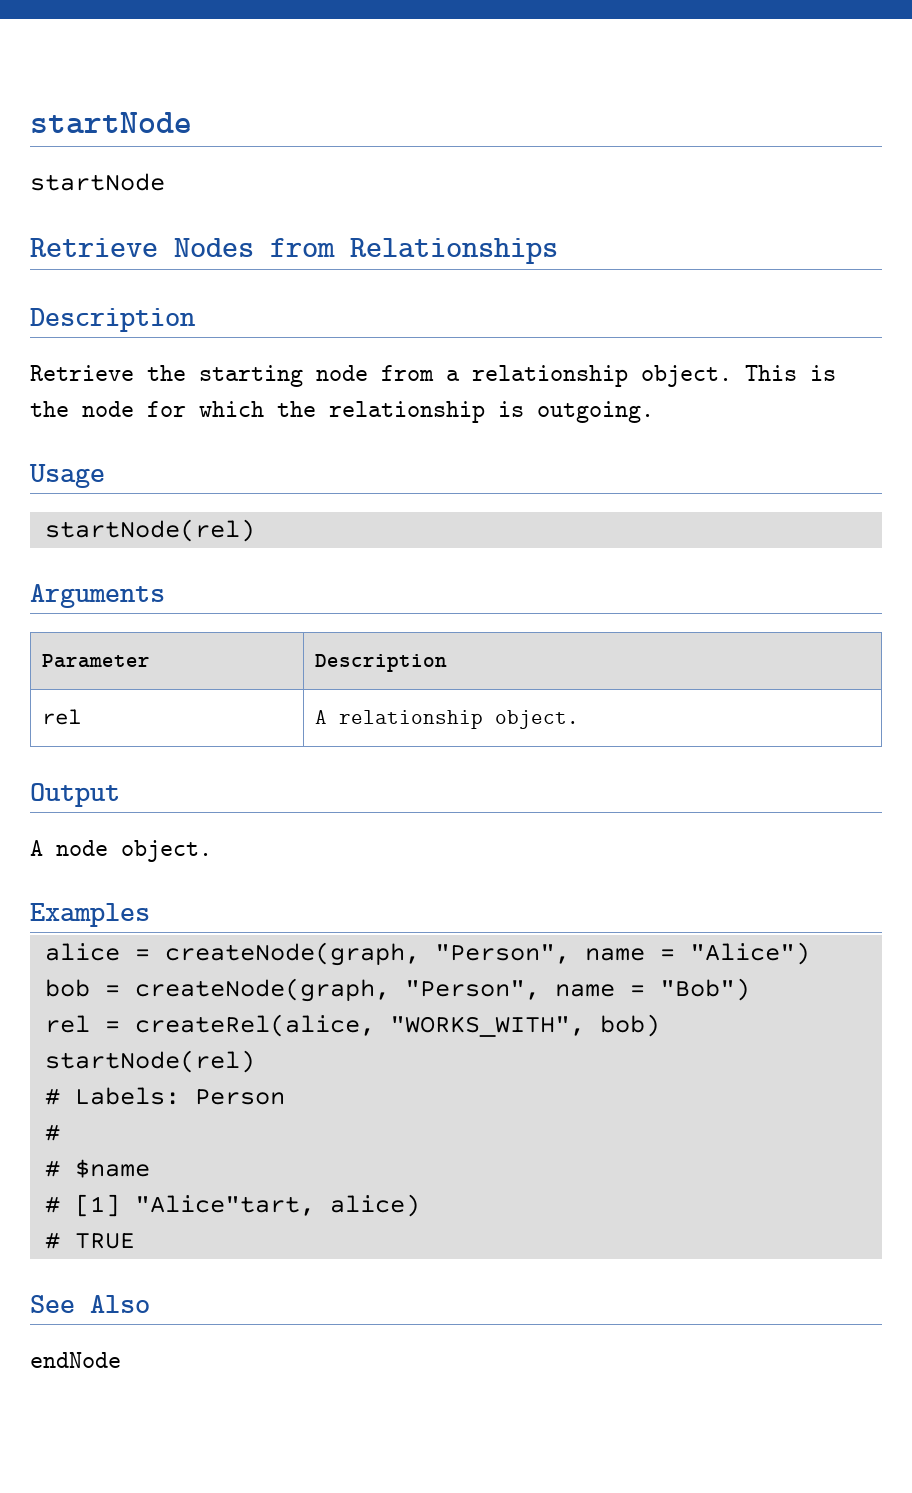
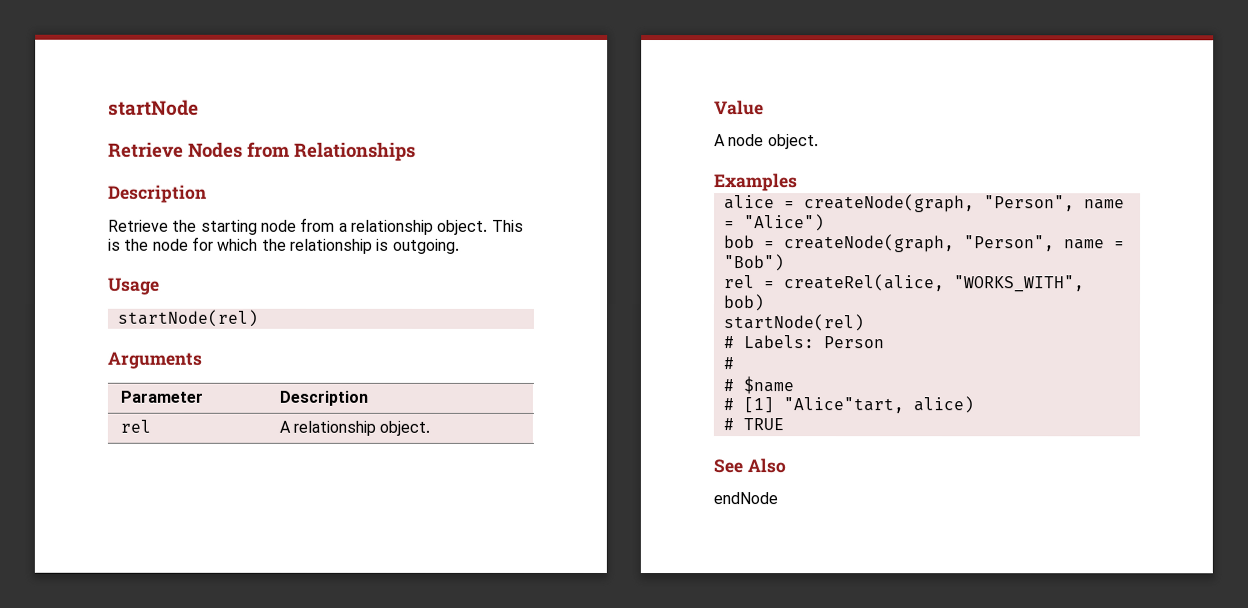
[30,112,192,134] [30,173,165,191] startNode // startNode -> [108,99,199,116] startNode
[30,783,120,807] Output -> [714,100,764,116] Value

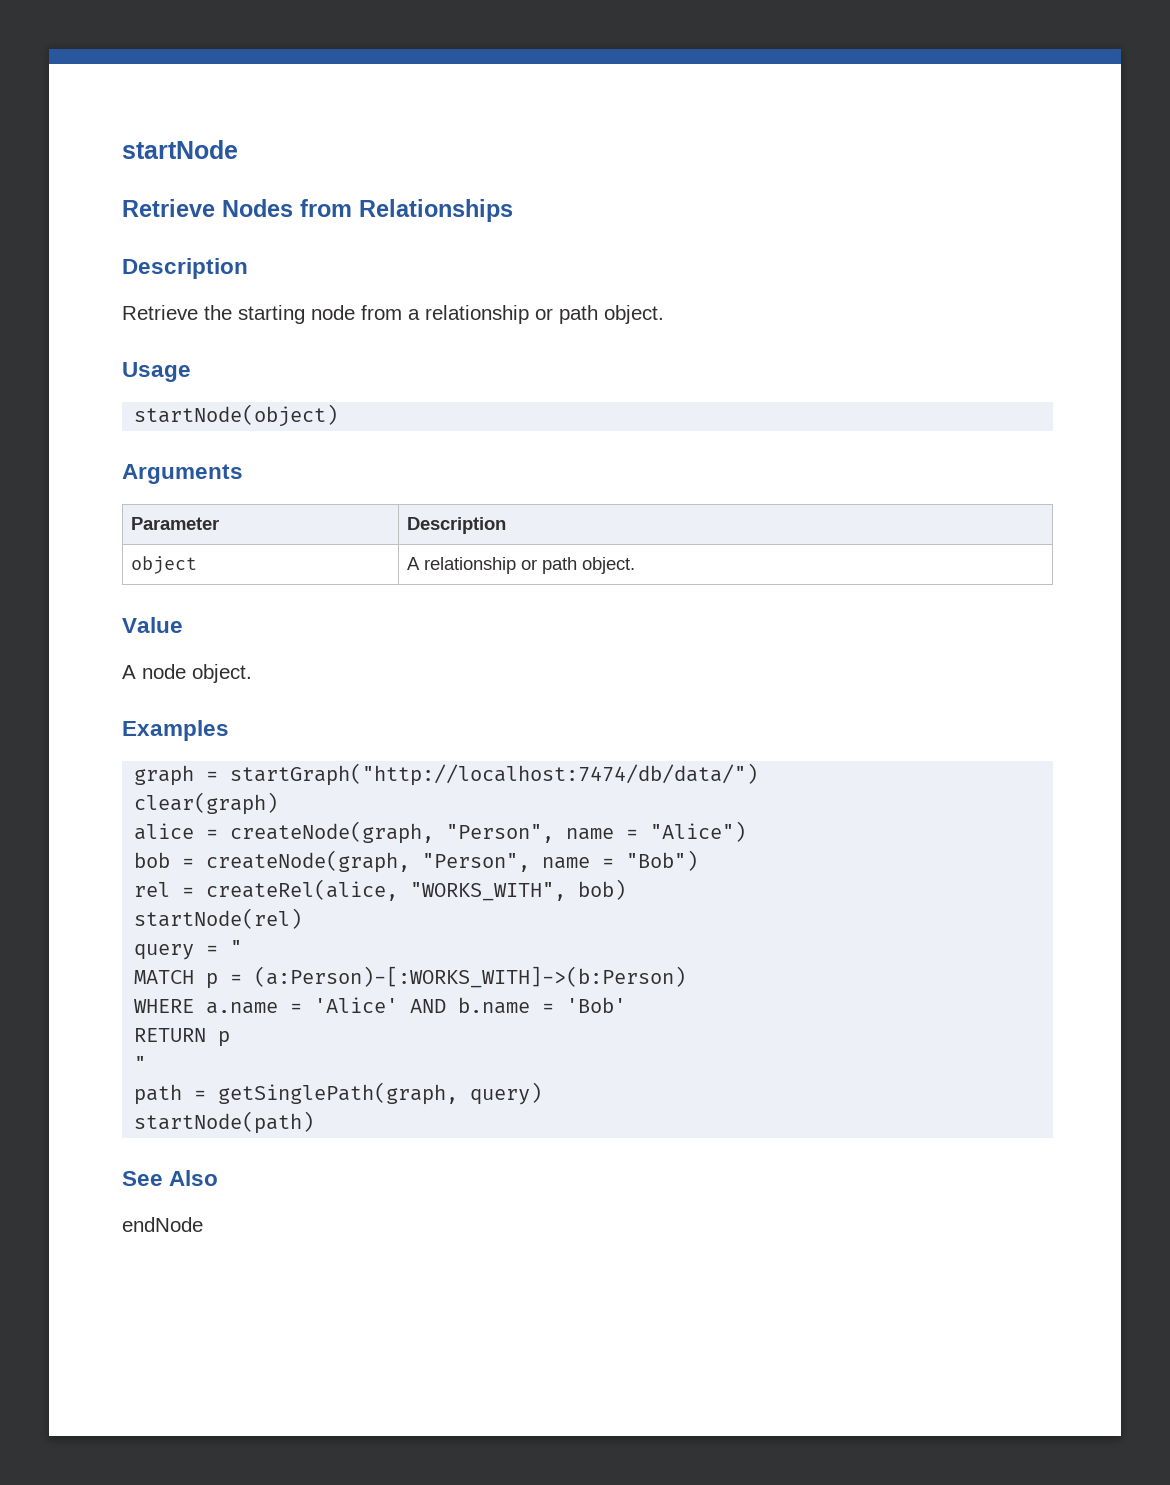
[437,219,524,235] [108,236,460,254] object. This is the node for which the relationship is outgoing. -> [535,305,664,324] or path object.
[116,309,258,327] startNode(rel) -> [134,404,339,427] startNode(object)
[119,419,151,433] rel -> [130,556,197,574] object
(376, 428) none -> [520,557,577,574] or path
(798, 182) none -> [134,763,759,786] [134,792,279,815] // graph = startGraph("http://localhost:7474/db/data/") // clear(graph)
[722,335,884,350] [722,357,734,370] [722,376,794,395] [722,396,974,414] [722,418,784,431] # Labels: Person // # // # $name // # [1] "Alice"tart, alice) // # TRUE -> [134,940,243,960] [134,966,687,989] [134,997,627,1014] [134,1028,231,1047] [134,1056,147,1071] [134,1082,543,1105] [134,1111,315,1134] query = " // MATCH p = (a:Person)-[:WORKS_WITH]->(b:Person) // WHERE a.name = 'Alice' AND b.name = 'Bob' // RETURN p // " // path = getSinglePath(graph, query) // startNode(path)

